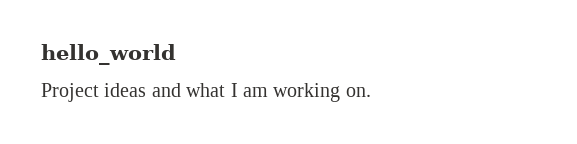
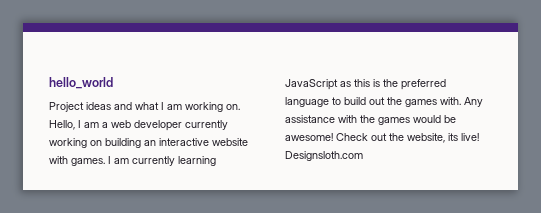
(371, 92) none -> [49,120,228,131] [49,138,248,148] [49,156,216,166] [285,79,446,90] [285,97,483,107] [285,115,456,125] [285,133,479,143] [285,151,363,161] Hello, I am a web developer currently working on building an interactive website with games. I am currently learning JavaScript as this is the preferred language to build out the games with. Any assistance with the games would be awesome! Check out the website, its live! Designsloth.com

